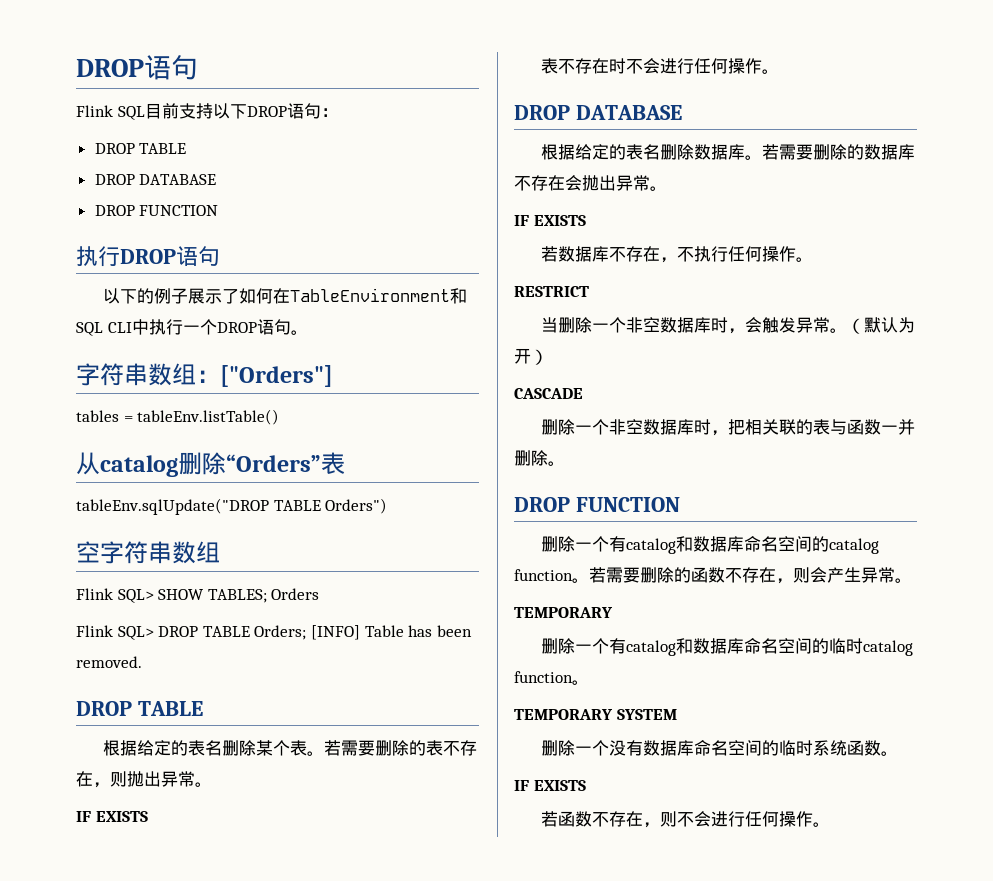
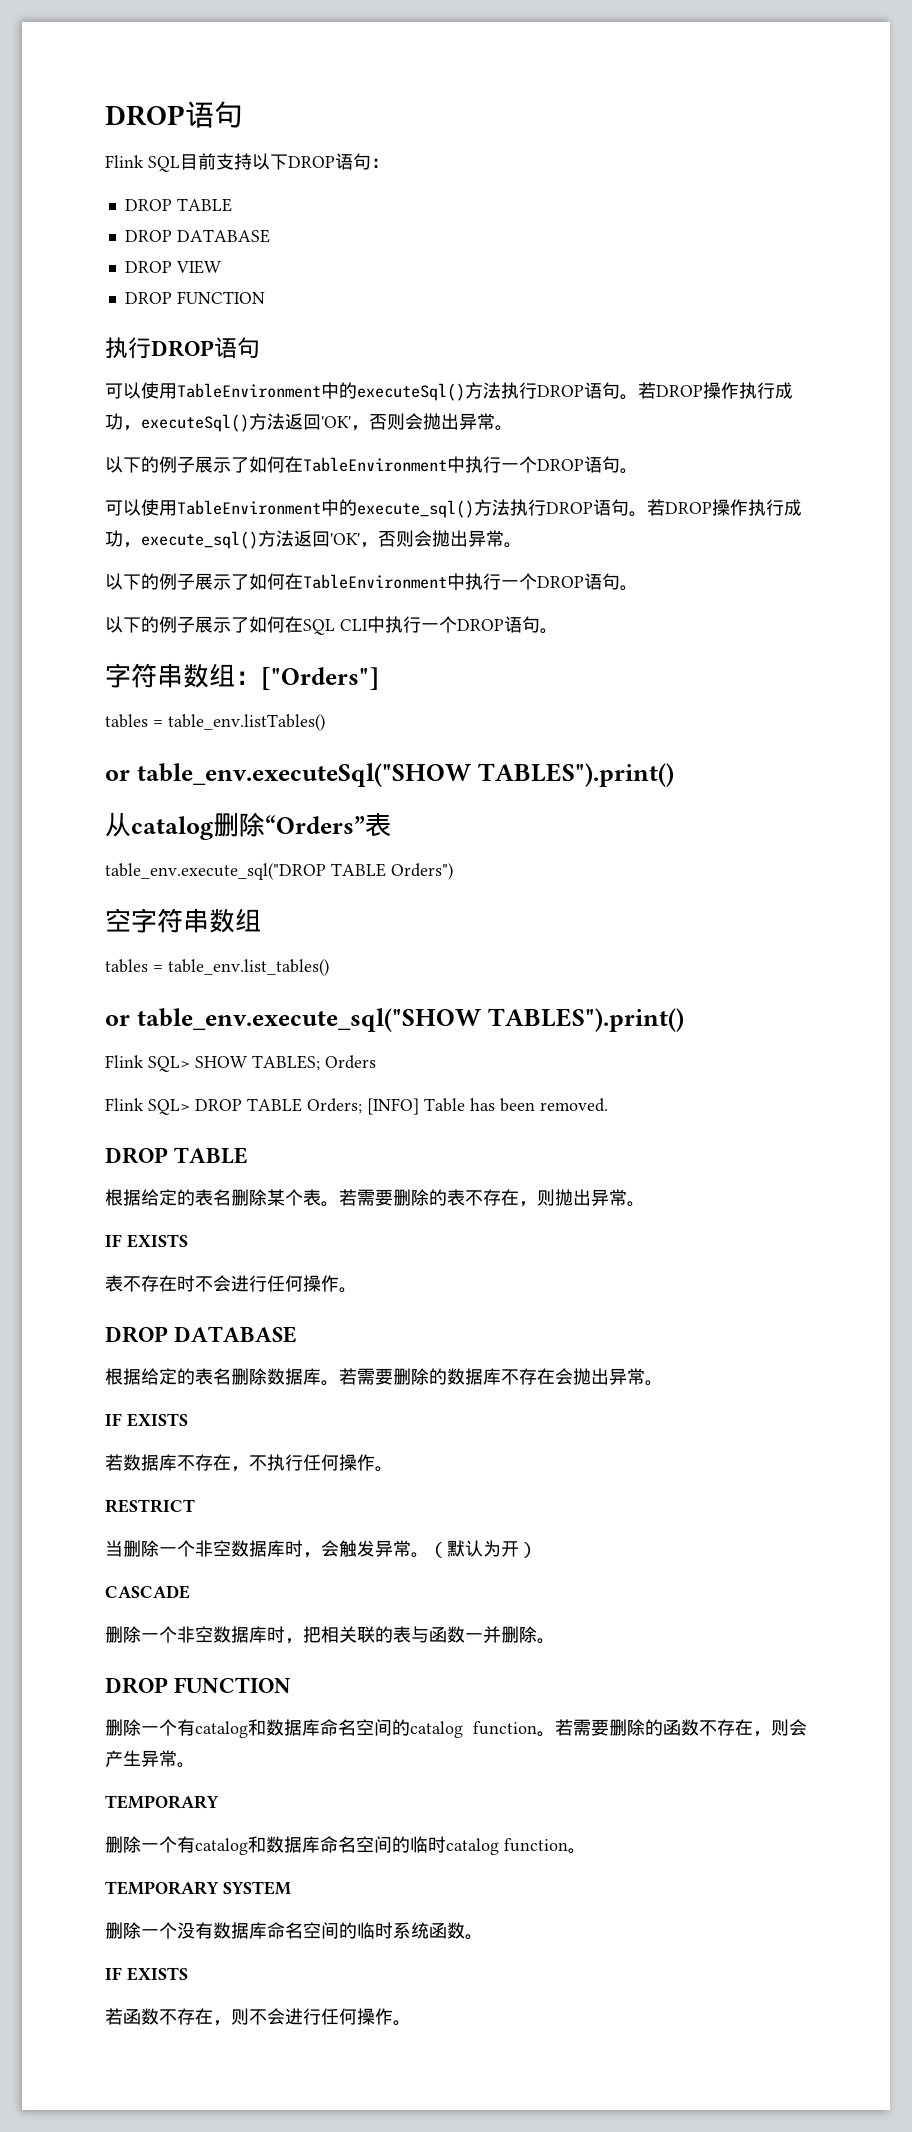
(217, 179) none -> [124,260,222,274] // DROP VIEW
[103,288,468,304] // 以下的例子展示了如何在TableEnvironment和 -> [105,382,793,401] [105,413,513,432] [105,456,638,474] [105,499,802,518] [105,530,522,549] [105,573,638,591] [105,616,303,633] // 可以使用TableEnvironment中的executeSql()方法执行DROP语句。若DROP操作执行成功，executeSql()方法返回'OK'，否则会抛出异常。 // 以下的例子展示了如何在TableEnvironment中执行一个DROP语句。 // 可以使用TableEnvironment中的execute_sql()方法执行DROP语句。若DROP操作执行成功，execute_sql()方法返回'OK'，否则会抛出异常。 // 以下的例子展示了如何在TableEnvironment中执行一个DROP语句。 // 以下的例子展示了如何在
[137,409,280,425] tableEnv.listTable() -> [168,714,325,731] [105,763,674,787] table_env.listTables() // or table_env.executeSql("SHOW TABLES").print()
[76,498,269,515] tableEnv.sqlUpdate("DROP -> [105,863,326,880] table_env.execute_sql("DROP
(220, 552) none -> [105,959,329,976] [105,1008,684,1032] // tables = table_env.list_tables() // or table_env.execute_sql("SHOW TABLES").print()

